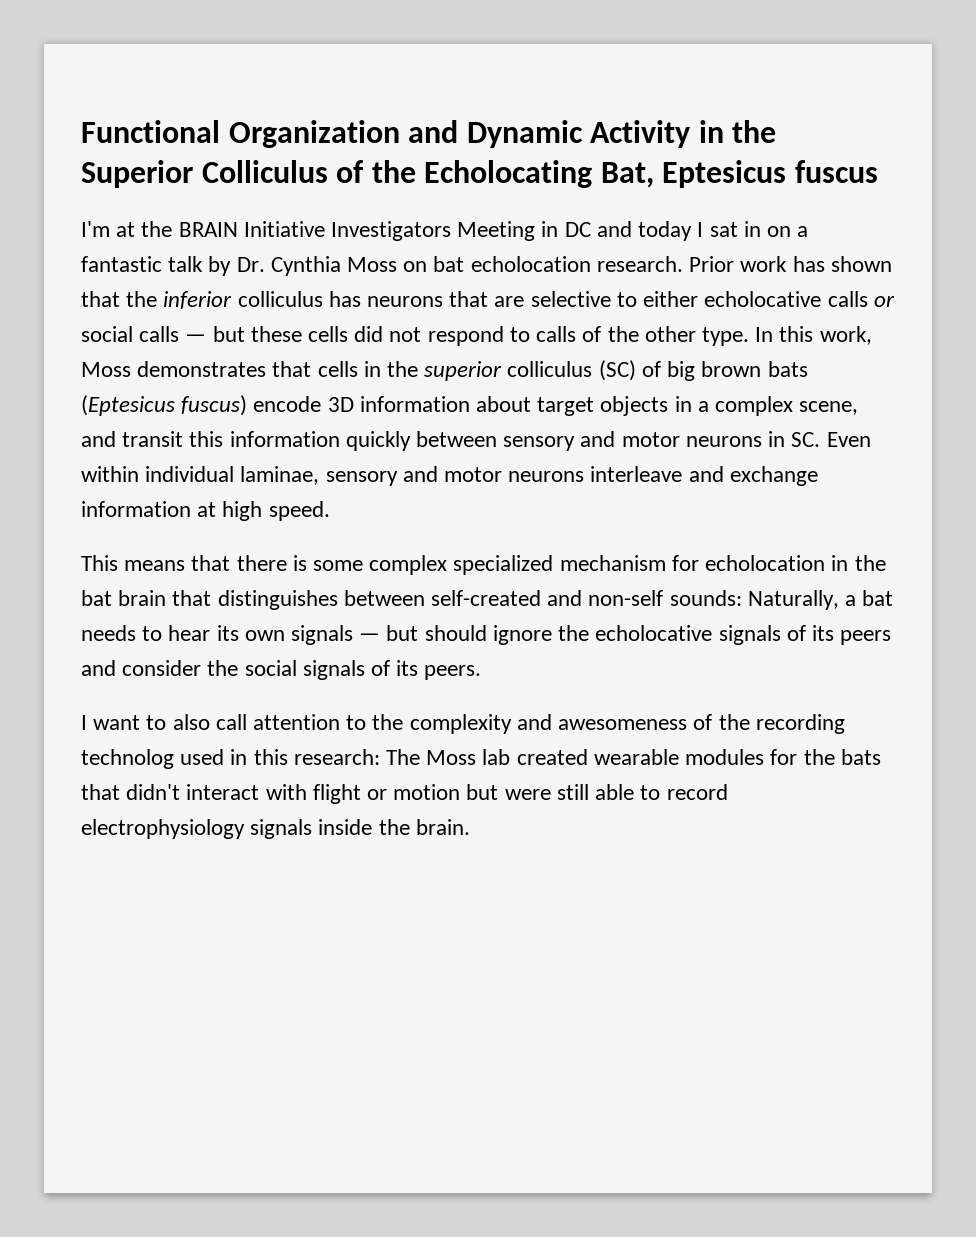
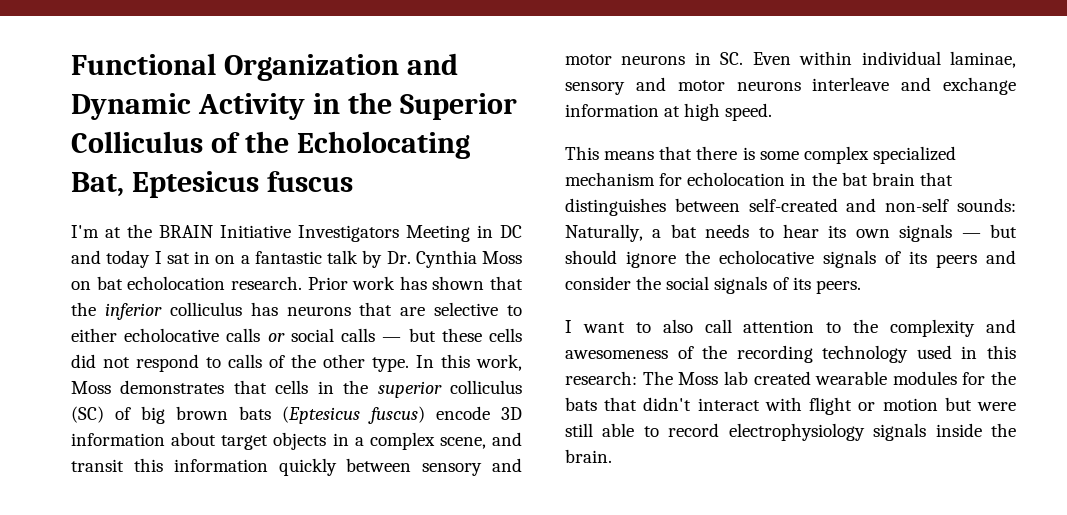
[81,749,174,769] technolog -> [822,345,909,363] technology

